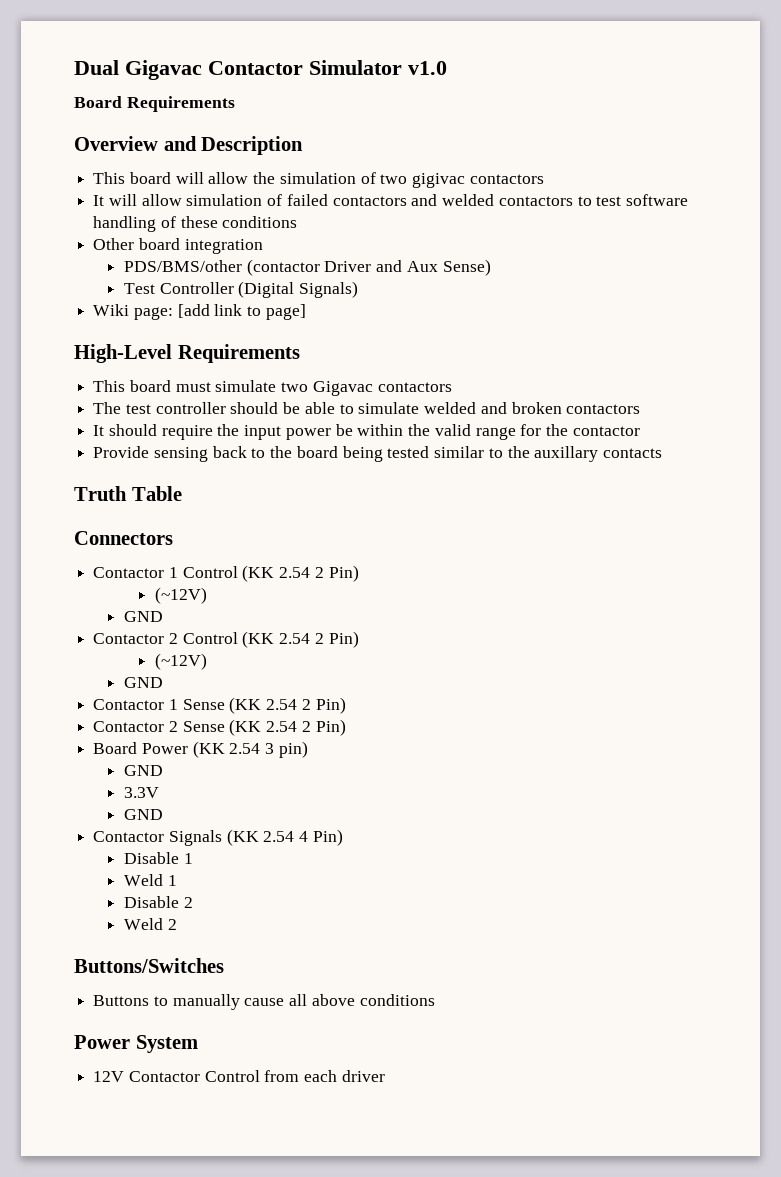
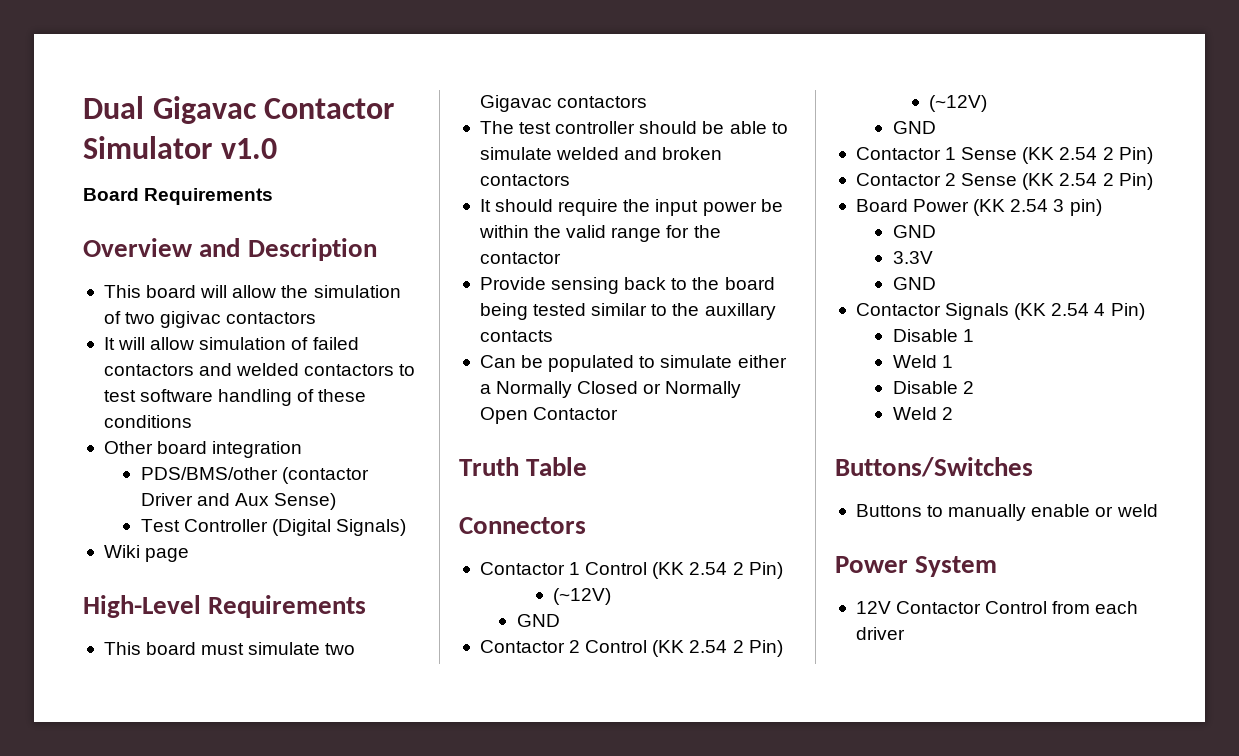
[133,304,306,320] page: [add link to page] -> [145,548,190,562] page
(662, 453) none -> [479,355,787,372] [479,381,742,398] [479,407,619,424] // Can be populated to simulate either a Normally Closed or Normally Open Contactor
[244,994,435,1006] cause all above conditions -> [1031,504,1158,517] enable or weld

